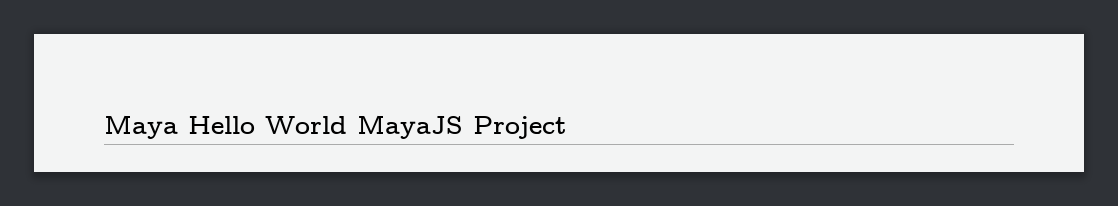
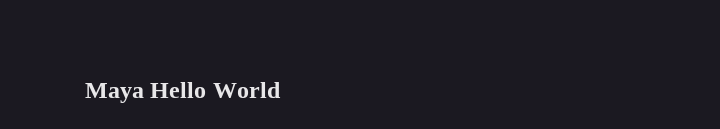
[357,115,567,139] MayaJS Project -> (281, 90) none

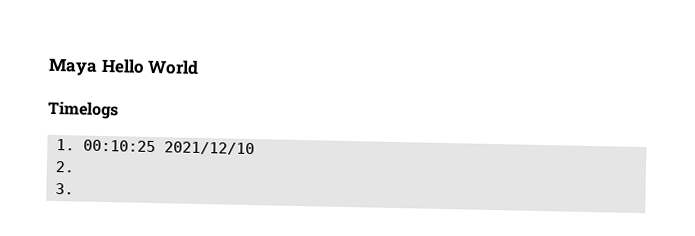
(281, 90) none -> [47,100,119,120] [55,138,255,156] [54,160,75,173] [54,182,74,195] // Timelogs // 1. 00:10:25 2021/12/10 // 2. // 3.

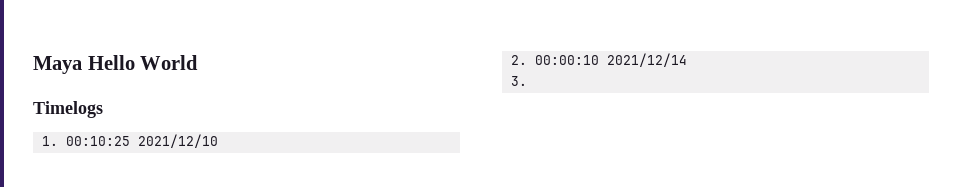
(75, 166) none -> [534,53,687,67] 00:00:10 2021/12/14

